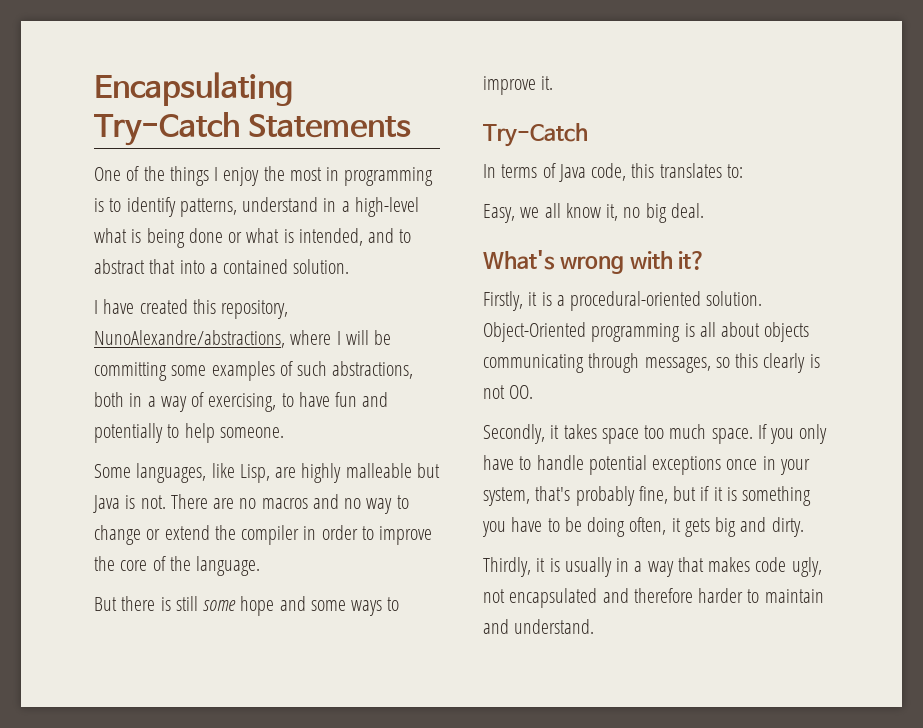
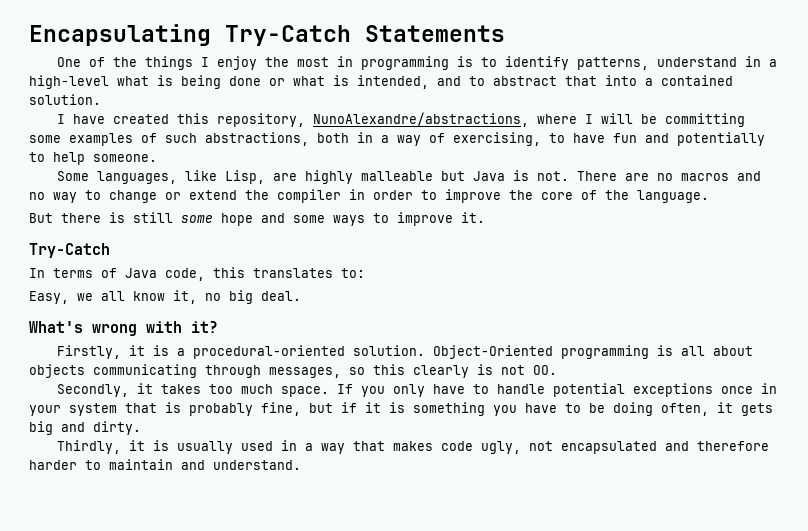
[601,428,639,444] space -> (202, 389) none
[483,486,571,506] system, that's -> [69,402,181,416] system that is
(612, 567) none -> [241,441,274,451] used

